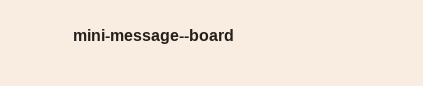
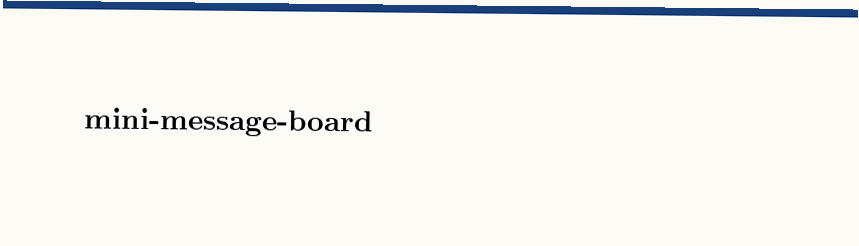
[73,29,234,44] mini-message--board -> [83,107,374,138] mini-message-board

